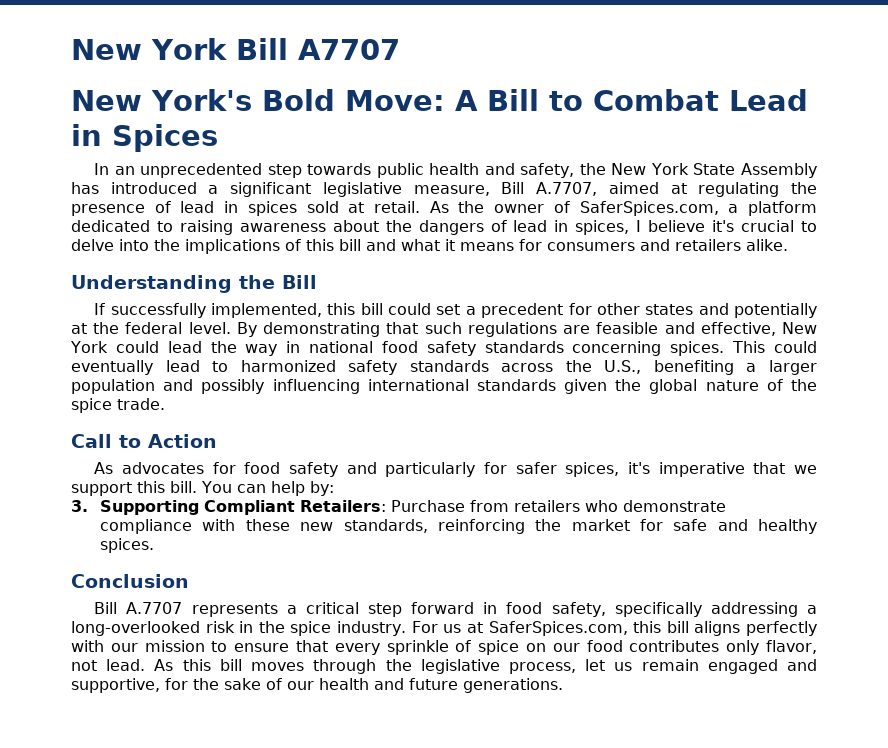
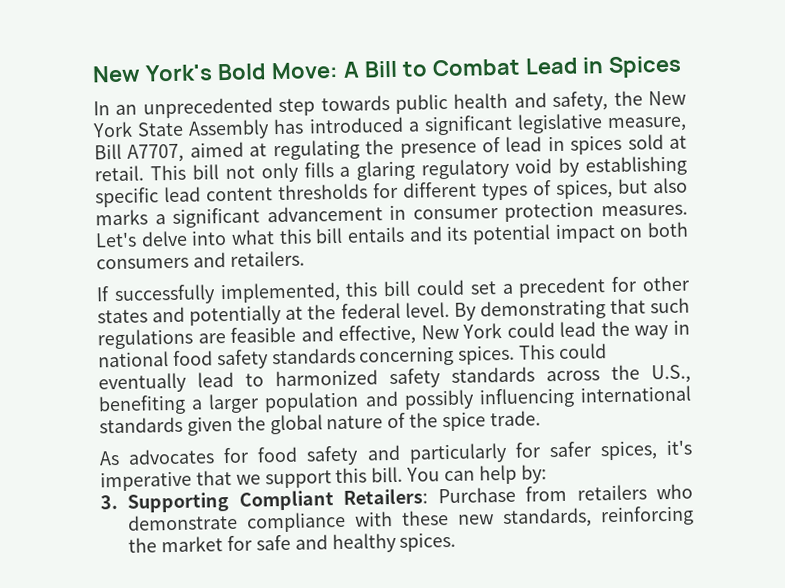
[71,38,400,60] [71,90,142,111] New York Bill A7707 // New -> [92,65,141,83] New
[536,182,598,196] A.7707, -> [127,143,185,163] A7707,
[429,201,817,216] [71,220,817,235] [71,239,788,254] [71,275,317,293] As the owner of SaferSpices.com, a platform dedicated to raising awareness about the dangers of lead in spices, I believe it's crucial to delve into the implications of this bill and what it means for consumers and retailers alike. // Understanding the Bill -> [149,155,687,183] [95,177,688,208] [95,201,688,228] [95,221,690,248] [96,250,305,270] This bill not only fills a glaring regulatory void by establishing specific lead content thresholds for different types of spices, but also marks a significant advancement in consumer protection measures. Let's delve into what this bill entails and its potential impact on both consumers and retailers.
[71,434,217,448] // Call to Action -> (541, 418) none
[71,574,189,588] [94,602,817,617] [71,621,818,636] [71,640,817,655] [71,659,817,674] [71,678,563,693] // Conclusion // Bill A.7707 represents a critical step forward in food safety, specifically addressing a long-overlooked risk in the spice industry. For us at SaferSpices.com, this bill aligns perfectly with our mission to ensure that every sprinkle of spice on our food contributes only flavor, not lead. As this bill moves through the legislative process, let us remain engaged and supportive, for the sake of our health and future generations. -> (457, 541) none

